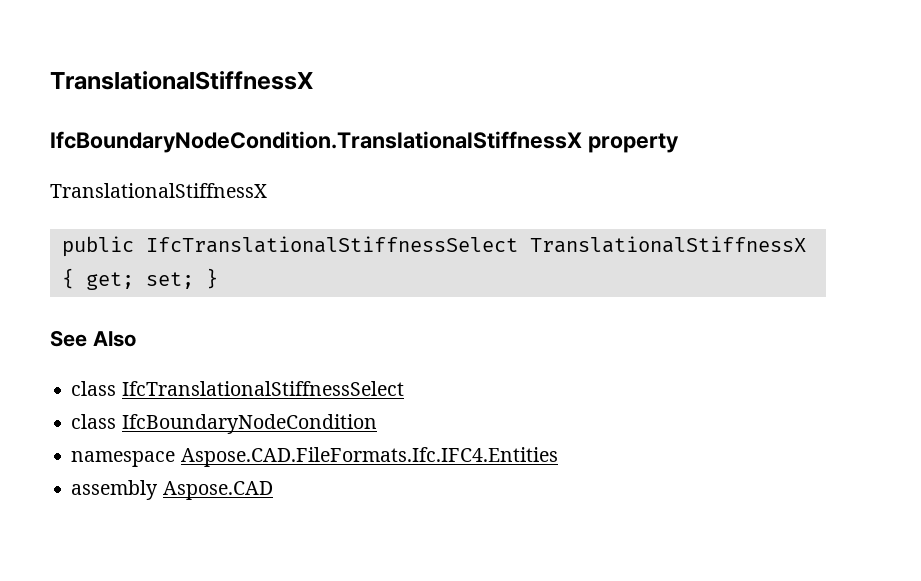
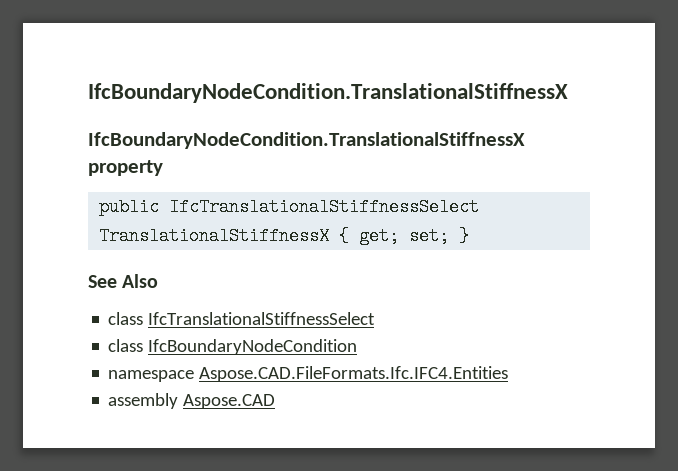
[50,71,313,90] TranslationalStiffnessX -> [88,83,568,103] IfcBoundaryNodeCondition.TranslationalStiffnessX
[50,183,267,198] // TranslationalStiffnessX -> (163, 168) none

